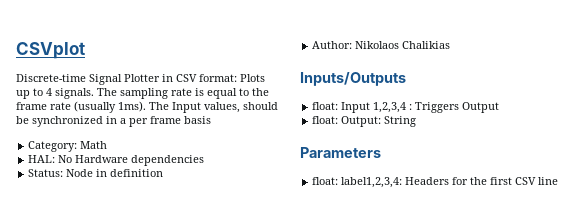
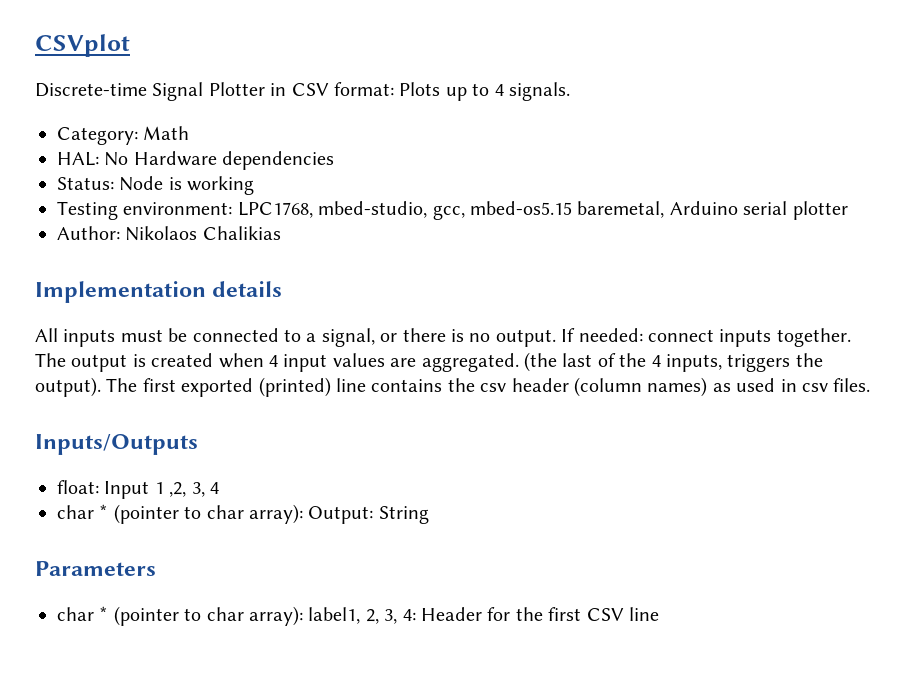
[97,88,269,99] [16,101,278,113] [16,116,211,127] The sampling rate is equal to the frame rate (usually 1ms). The Input values, should be synchronized in a per frame basis -> (570, 91) none
[96,169,164,177] [312,41,451,49] [300,72,406,86] [312,102,500,113] [312,116,417,127] [300,147,381,158] [312,177,450,188] in definition // Author: Nikolaos Chalikias // Inputs/Outputs // float: Input 1,2,3,4 : Triggers Output // float: Output: String // Parameters // float: label1,2,3,4: Headers -> [168,176,255,195] [57,201,848,220] [57,226,281,241] [35,281,283,303] [35,328,851,347] [35,352,823,372] [35,377,871,397] [35,434,198,455] [57,480,220,499] [57,504,429,524] [35,561,156,576] [57,606,482,626] is working // Testing environment: LPC1768, mbed-studio, gcc, mbed-os5.15 baremetal, Arduino serial plotter // Author: Nikolaos Chalikias // Implementation details // All inputs must be connected to a signal, or there is no output. If needed: connect inputs together. The output is created when 4 input values are aggregated. (the last of the 4 inputs, triggers the output). The first exported (printed) line contains the csv header (column names) as used in csv files. // Inputs/Outputs // float: Input 1 ,2, 3, 4 // char * (pointer to char array): Output: String // Parameters // char * (pointer to char array): label1, 2, 3, 4: Header

